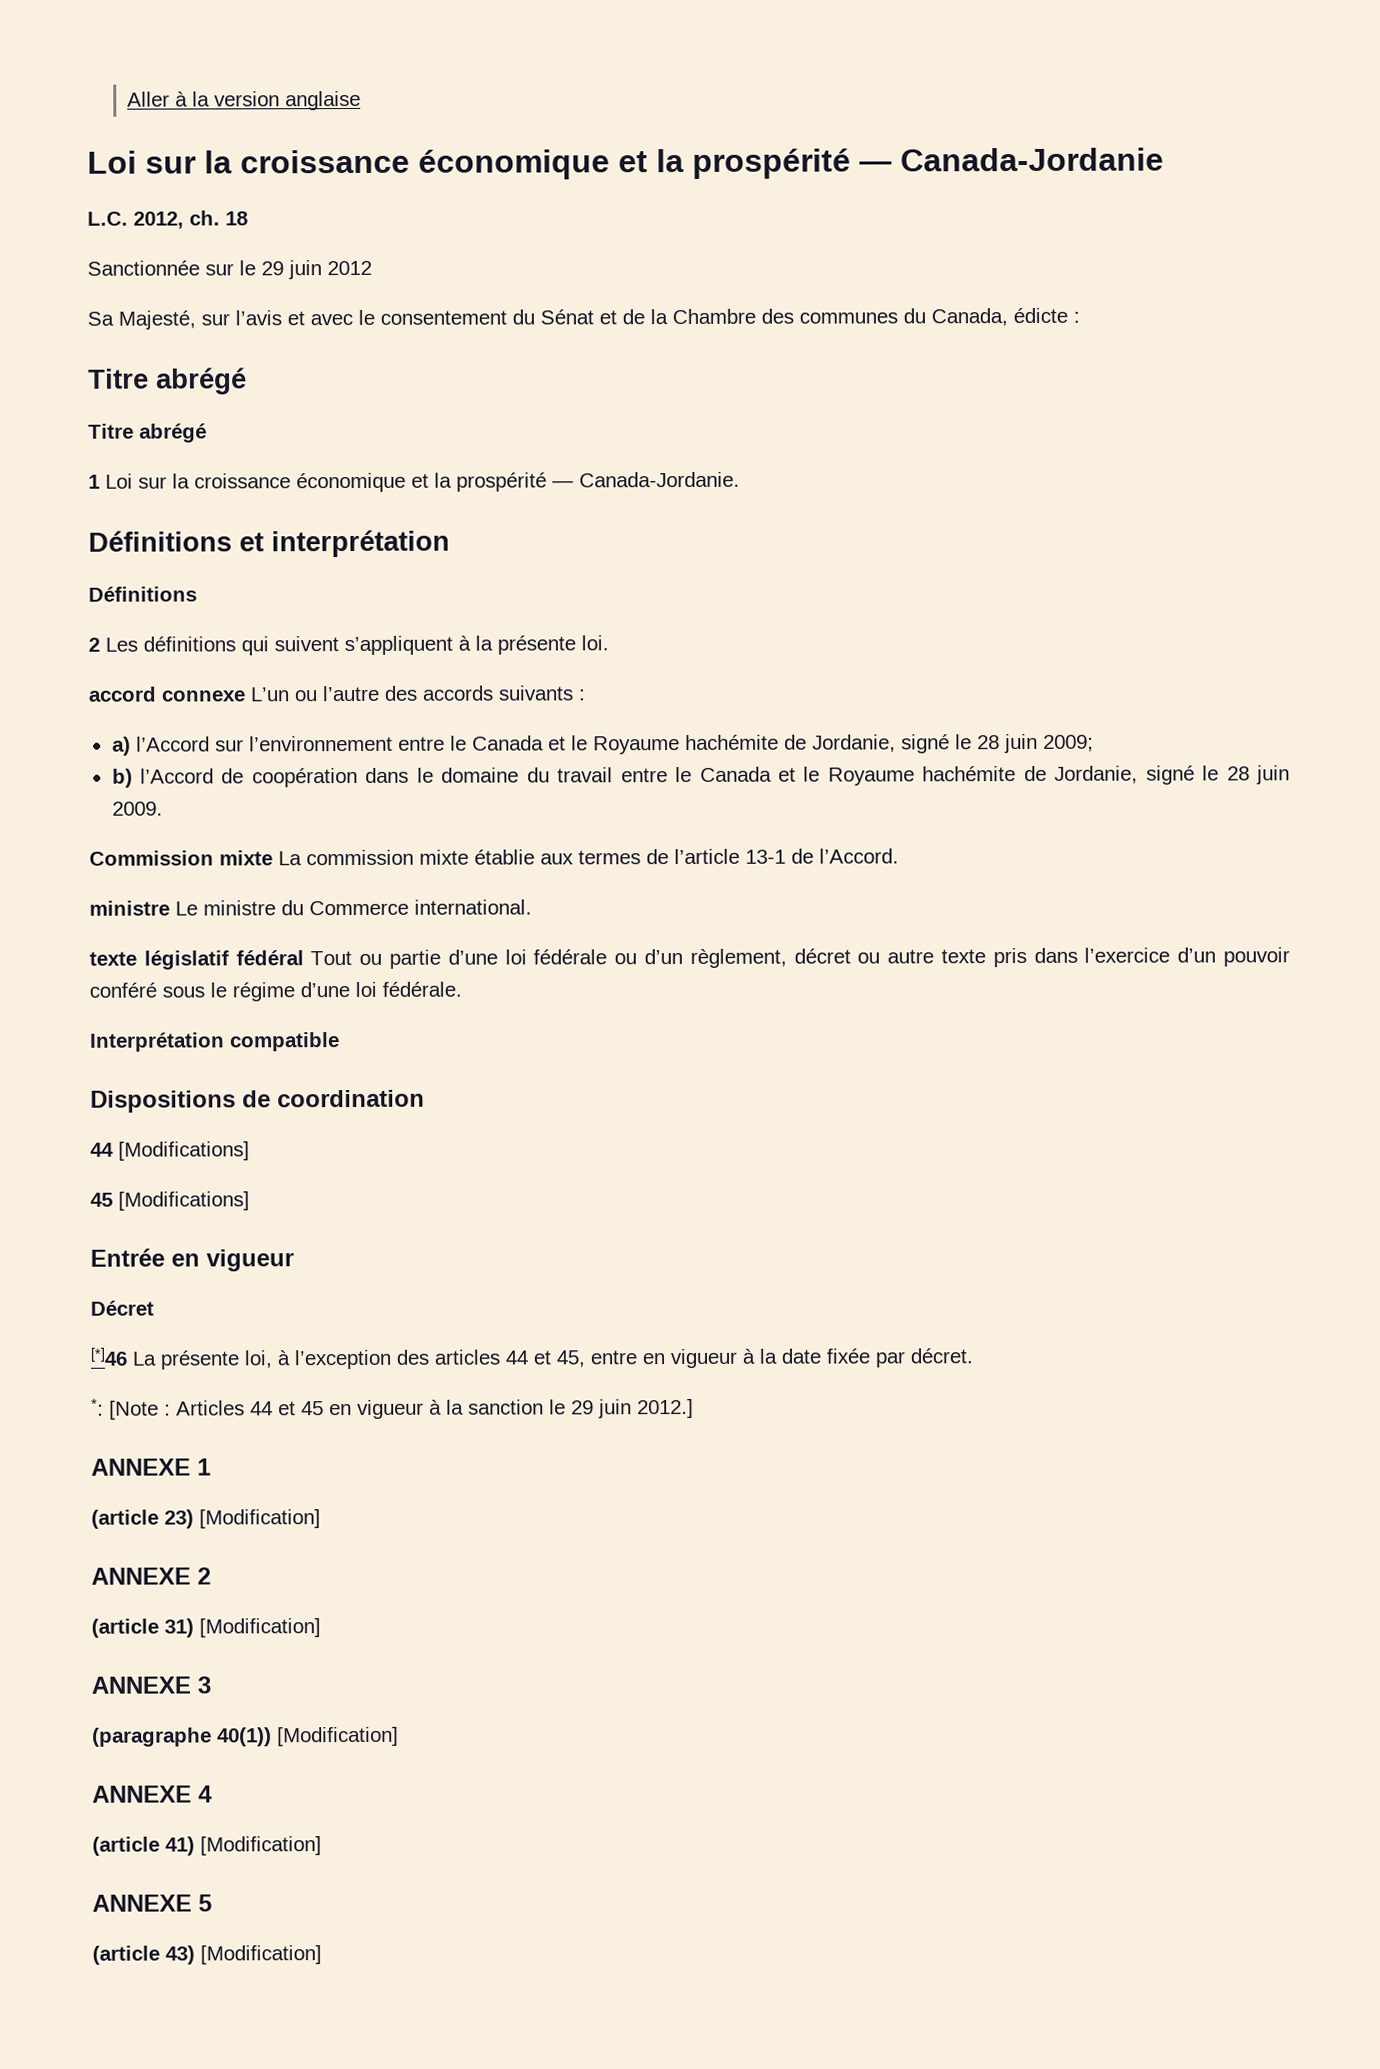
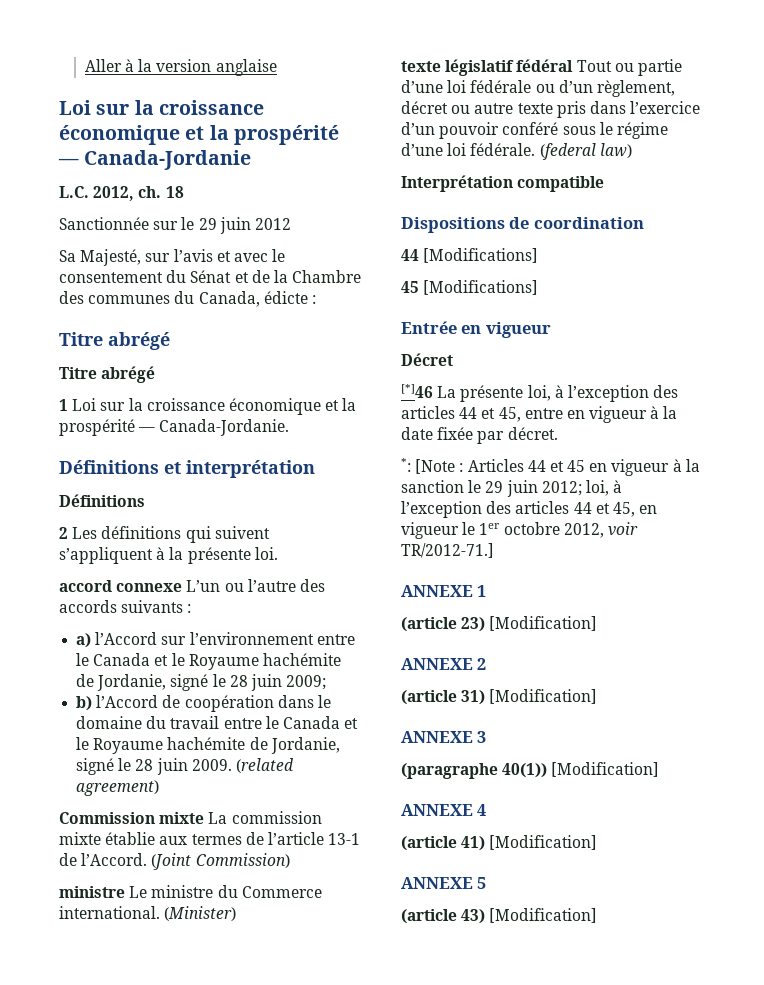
(163, 808) none -> [235,758,294,773] [76,780,160,796] (related agreement)
(899, 856) none -> [151,853,290,870] (Joint Commission)
(532, 907) none -> [164,906,237,921] (Minister)
(462, 989) none -> [539,143,632,160] (federal law)
[637,1398,694,1419] 2012.] -> [541,480,623,496] [401,501,658,518] [401,522,638,539] [401,543,494,558] 2012; loi, à l’exception des articles 44 et 45, en vigueur le 1er octobre 2012, voir TR/2012-71.]

